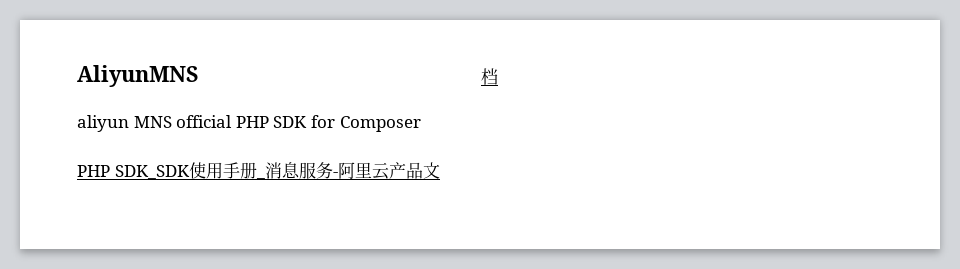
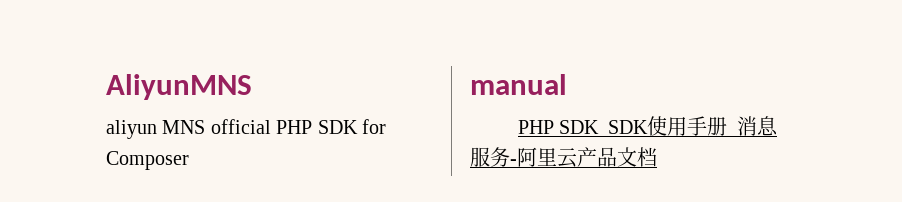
(421, 124) none -> [470,74,567,95] // manual

